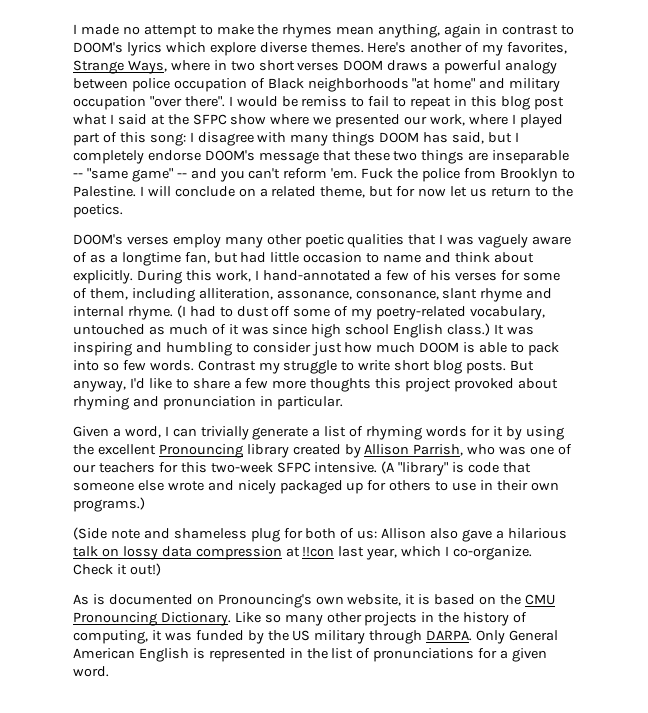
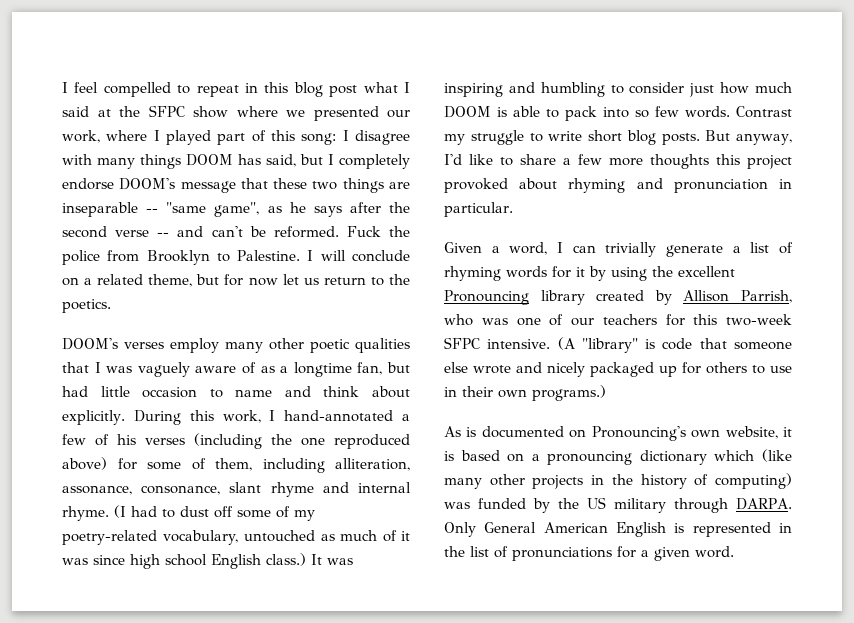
[73,24,574,38] [73,42,568,56] [73,60,558,74] [73,78,561,92] [73,96,390,110] I made no attempt to make the rhymes mean anything, again in contrast to DOOM's lyrics which explore diverse themes. Here's another of my favorites, Strange Ways, where in two short verses DOOM draws a powerful analogy between police occupation of Black neighborhoods "at home" and military occupation "over there". I would be remiss to fail -> [62,82,171,97] I feel compelled
[131,168,358,182] game" -- and you can't reform 'em. -> [214,202,410,217] [62,226,339,238] game", as he says after the second verse -- and can't be reformed.
(498, 276) none -> [194,433,410,449] [62,457,107,470] (including the one reproduced above)
[73,527,567,542] [73,546,533,560] [73,563,161,576] // (Side note and shameless plug for both of us: Allison also gave a hilarious talk on lossy data compression at !!con last year, which I co-organize. Check it out!) -> (606, 393) none
[500,594,555,605] [73,612,281,626] the CMU Pronouncing Dictionary. Like so -> [531,449,792,465] a pronouncing dictionary which (like
[73,630,162,644] computing, it -> [715,473,792,489] computing)

